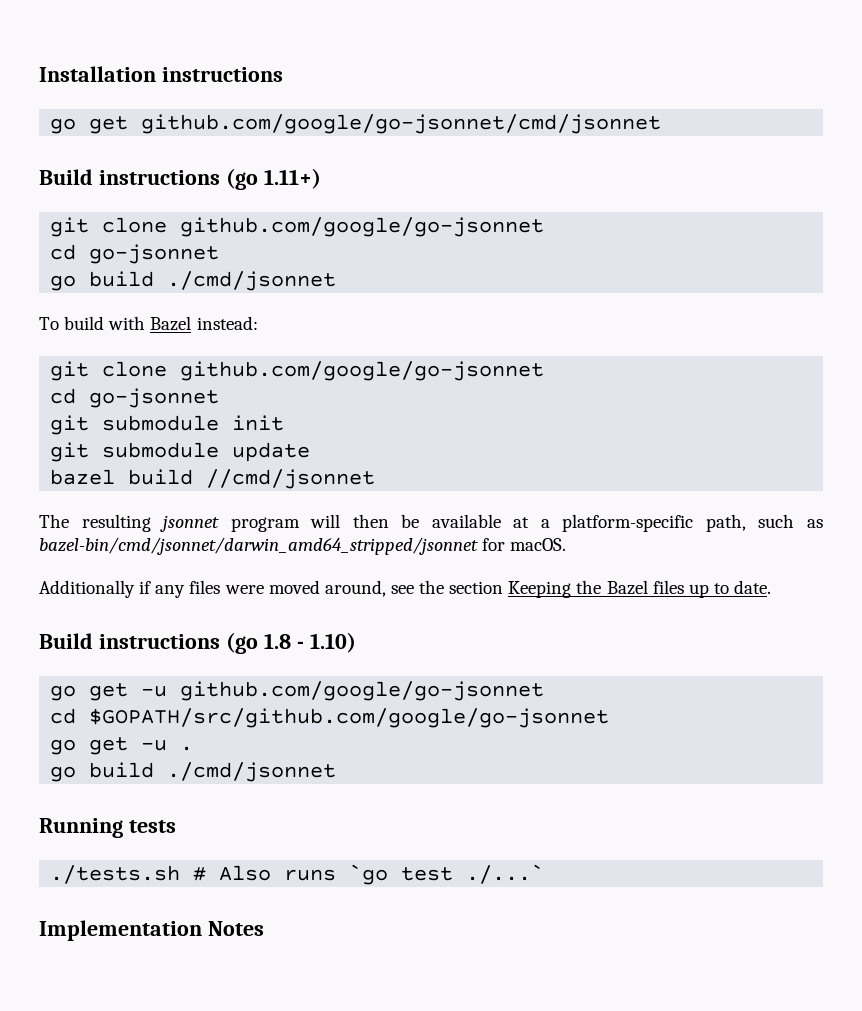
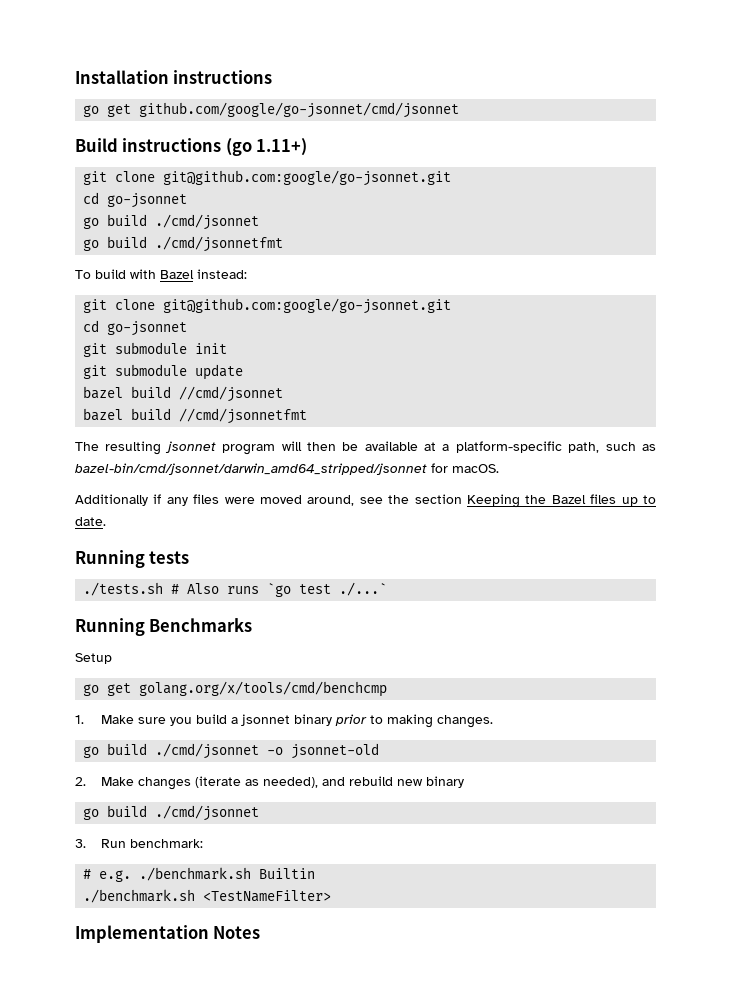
[180,217,545,237] github.com/google/go-jsonnet -> [163,170,452,186] git@github.com:google/go-jsonnet.git
(337, 281) none -> [83,236,284,252] // go build ./cmd/jsonnetfmt
[180,361,545,381] github.com/google/go-jsonnet -> [163,298,452,314] git@github.com:google/go-jsonnet.git
(376, 479) none -> [83,408,308,424] // bazel build //cmd/jsonnetfmt
[39,632,356,654] [50,681,545,701] [50,708,610,728] [50,737,194,755] [50,762,337,782] // Build instructions (go 1.8 - 1.10) // go get -u github.com/google/go-jsonnet // cd $GOPATH/src/github.com/google/go-jsonnet // go get -u . // go build ./cmd/jsonnet -> (106, 521) none
(545, 874) none -> [75,618,253,636] [75,653,112,664] [83,681,388,697] [75,714,493,728] [83,743,380,759] [75,776,464,790] [83,805,260,821] [75,839,203,848] [83,867,316,882] [83,889,332,903] // Running Benchmarks // Setup // go get golang.org/x/tools/cmd/benchcmp // 1. Make sure you build a jsonnet binary prior to making changes. // go build ./cmd/jsonnet -o jsonnet-old // 2. Make changes (iterate as needed), and rebuild new binary // go build ./cmd/jsonnet // 3. Run benchmark: // # e.g. ./benchmark.sh Builtin // ./benchmark.sh <TestNameFilter>

